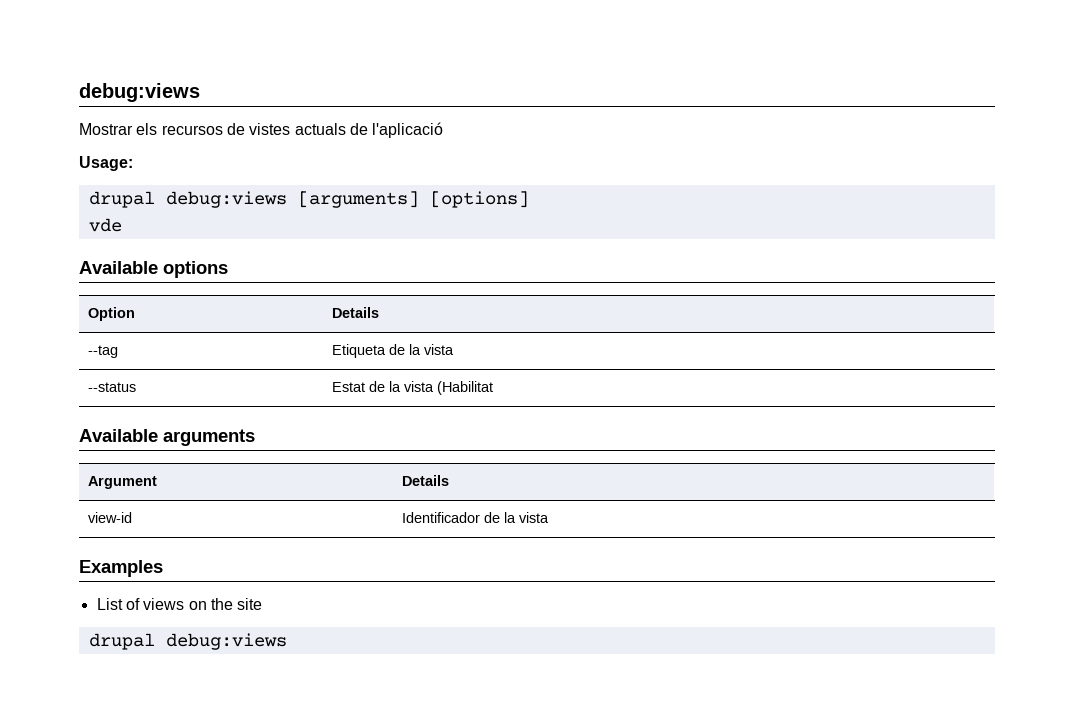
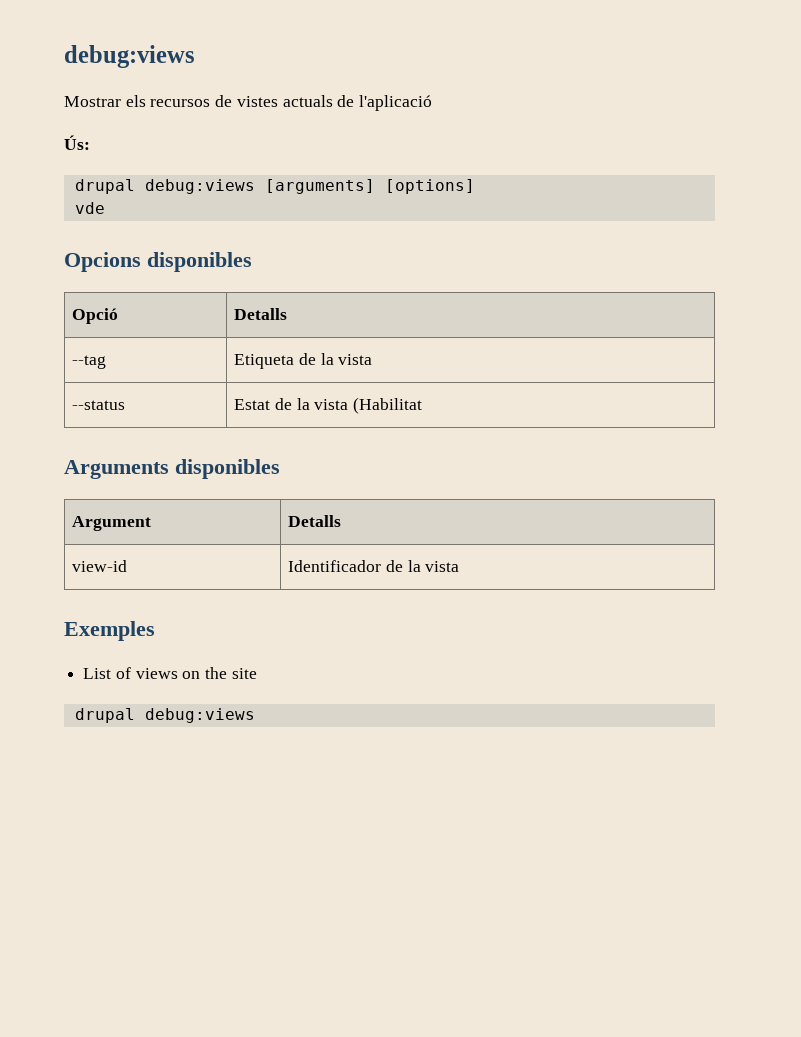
[79,156,133,171] Usage: -> [64,135,90,150] Ús:
[79,261,228,278] [88,307,136,321] [332,307,380,318] Available options // Option | Details -> [64,252,252,272] [72,308,119,324] [234,308,288,320] Opcions disponibles // Opció | Detalls
[79,429,255,446] Available arguments -> [64,459,280,479] Arguments disponibles
[402,475,450,486] Details -> [288,515,342,527] Detalls
[79,560,163,577] Examples -> [64,621,155,641] Exemples

